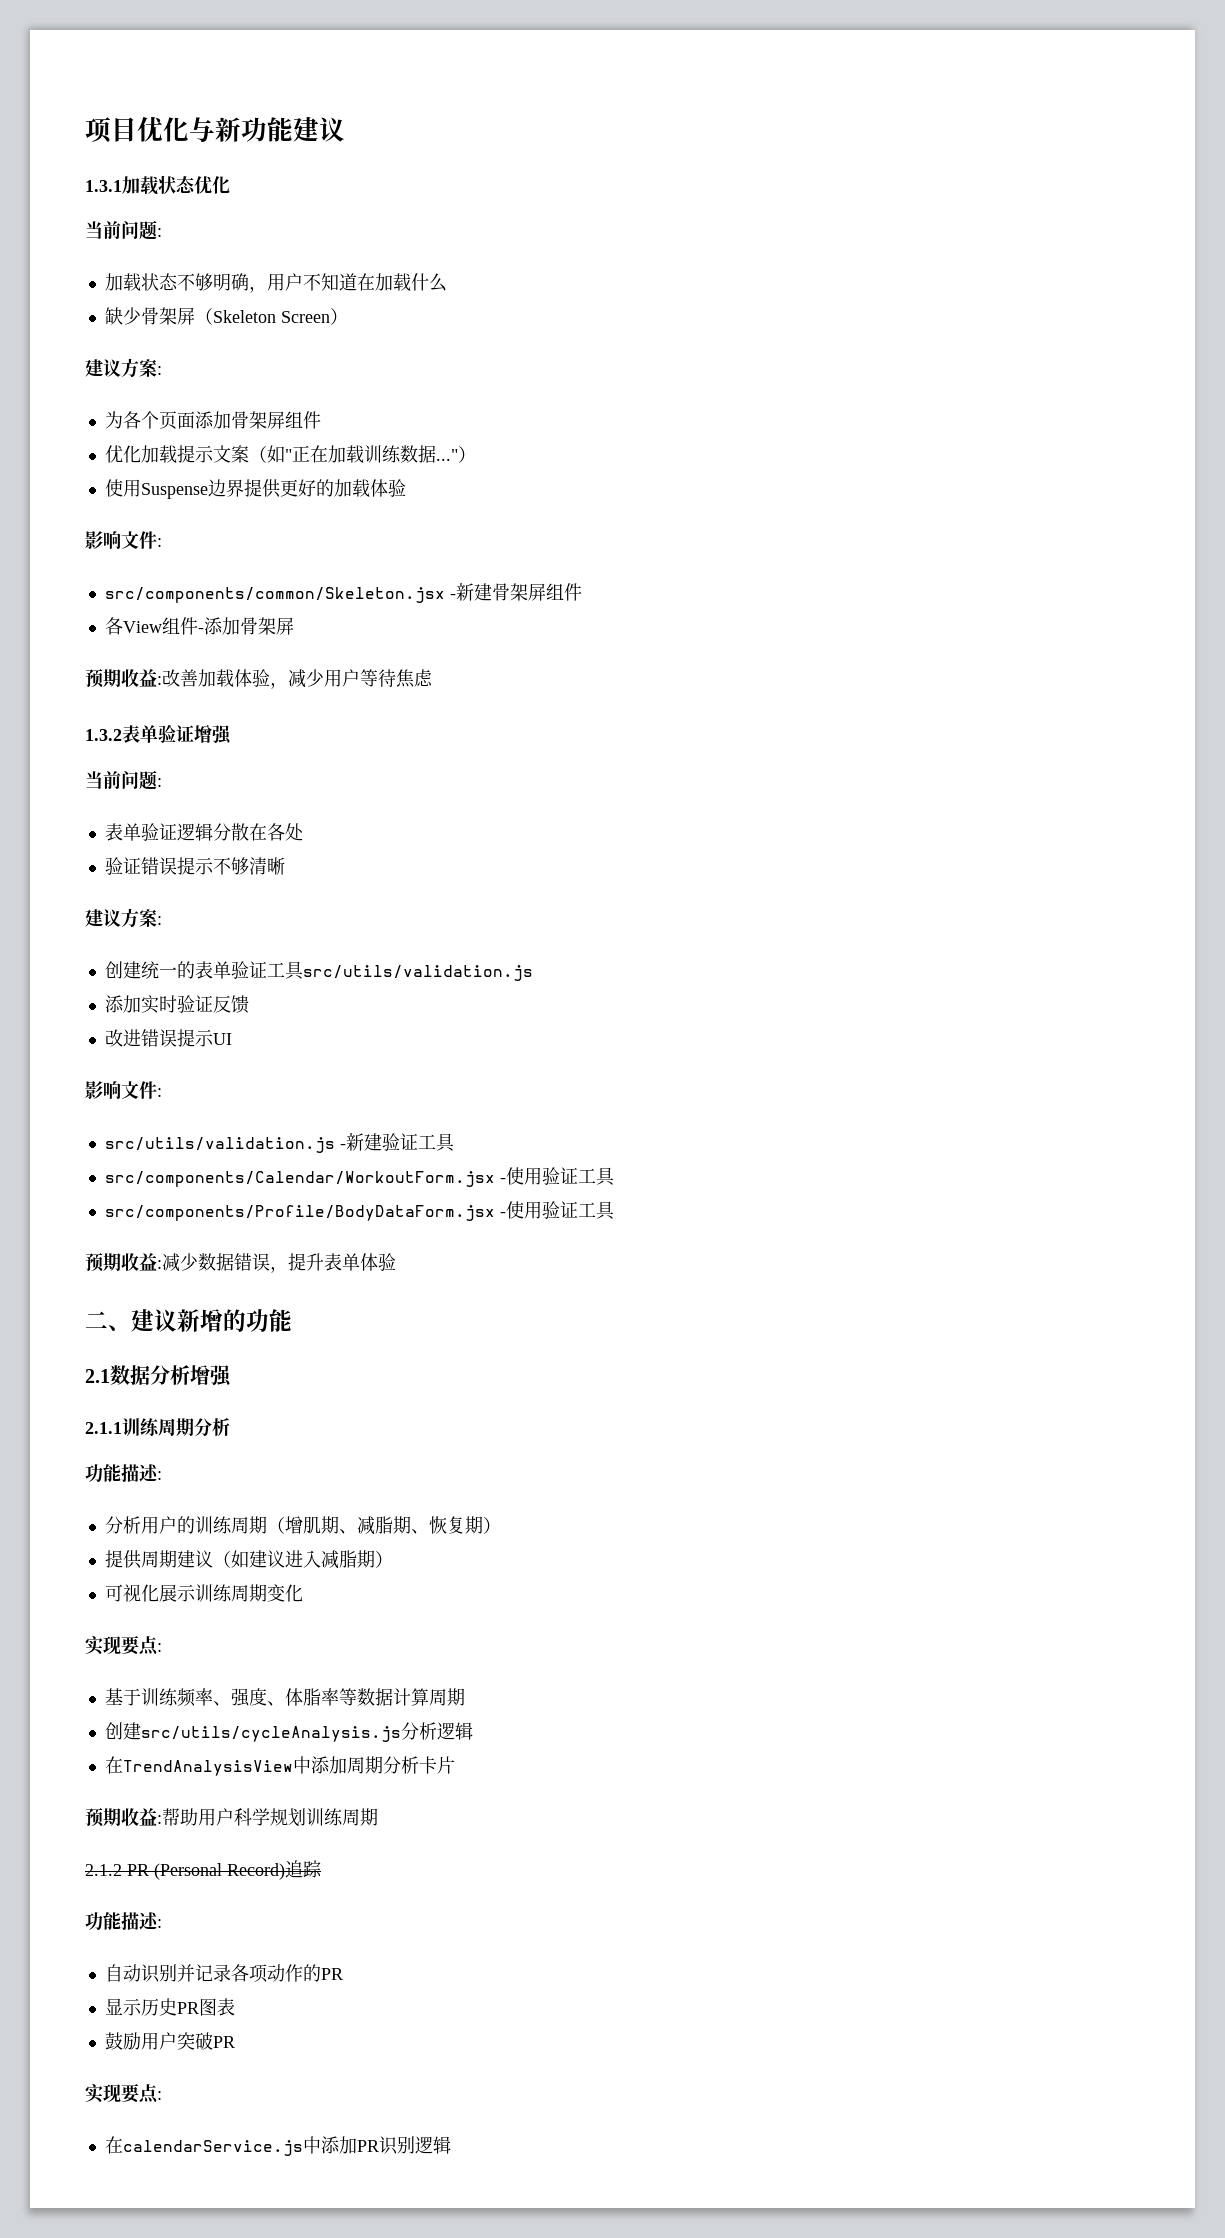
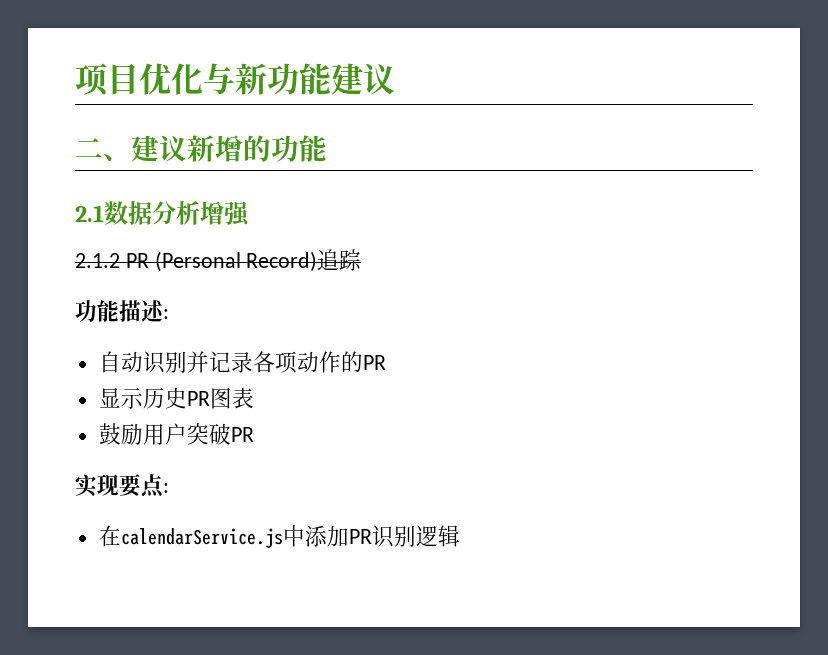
[85,175,230,195] [85,220,162,240] [104,273,447,293] [104,307,348,325] [85,358,162,378] [104,411,321,430] [104,445,476,463] [104,479,406,499] [85,531,162,550] [104,583,582,603] [104,617,294,635] [85,669,433,689] [85,725,232,745] [85,770,162,790] [104,823,303,841] [104,857,285,875] [85,908,162,928] [104,961,533,981] [104,995,249,1014] [104,1029,232,1047] [85,1081,162,1100] [104,1133,455,1153] [104,1167,615,1187] [104,1201,615,1221] [85,1253,396,1273] // 1.3.1加载状态优化 // 当前问题: // 加载状态不够明确，用户不知道在加载什么 // 缺少骨架屏（Skeleton Screen） // 建议方案: // 为各个页面添加骨架屏组件 // 优化加载提示文案（如"正在加载训练数据..."） // 使用Suspense边界提供更好的加载体验 // 影响文件: // src/components/common/Skeleton.jsx -新建骨架屏组件 // 各View组件-添加骨架屏 // 预期收益:改善加载体验，减少用户等待焦虑 // 1.3.2表单验证增强 // 当前问题: // 表单验证逻辑分散在各处 // 验证错误提示不够清晰 // 建议方案: // 创建统一的表单验证工具src/utils/validation.js // 添加实时验证反馈 // 改进错误提示UI // 影响文件: // src/utils/validation.js -新建验证工具 // src/components/Calendar/WorkoutForm.jsx -使用验证工具 // src/components/Profile/BodyDataForm.jsx -使用验证工具 // 预期收益:减少数据错误，提升表单体验 -> (395, 79) none
[85,1418,230,1437] [85,1464,162,1482] [104,1516,501,1535] [104,1550,393,1569] [104,1584,303,1602] [85,1636,162,1656] [104,1688,465,1707] [104,1722,473,1742] [104,1756,455,1776] [85,1808,378,1827] // 2.1.1训练周期分析 // 功能描述: // 分析用户的训练周期（增肌期、减脂期、恢复期） // 提供周期建议（如建议进入减脂期） // 可视化展示训练周期变化 // 实现要点: // 基于训练频率、强度、体脂率等数据计算周期 // 创建src/utils/cycleAnalysis.js分析逻辑 // 在TrendAnalysisView中添加周期分析卡片 // 预期收益:帮助用户科学规划训练周期 -> (250, 214) none

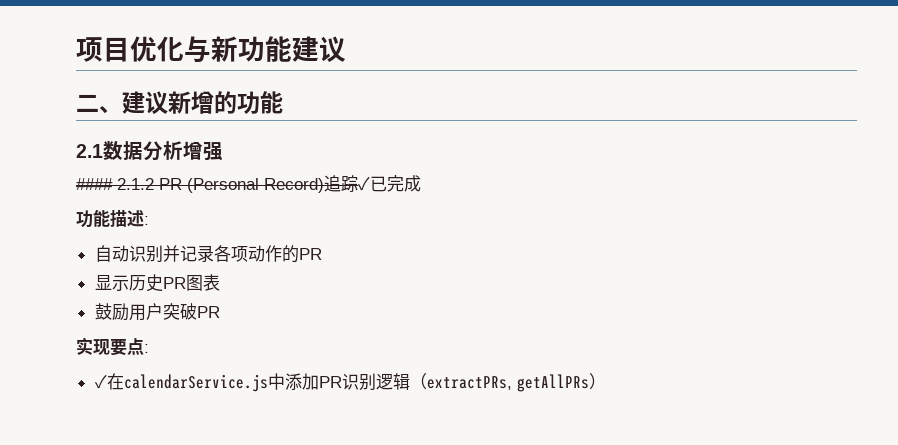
(250, 214) none -> [76,178,113,190] ####
(362, 260) none -> [358,175,421,192] ✓已完成
(169, 488) none -> [94,374,107,389] ✓
(460, 536) none -> [409,373,606,392] （extractPRs, getAllPRs）

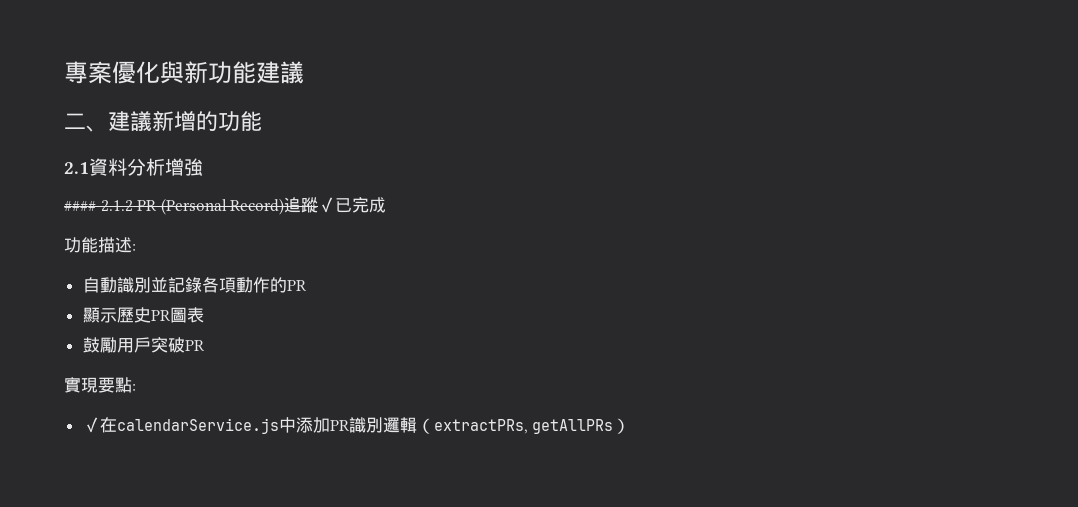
[76,36,211,63] 项目优化与 -> [64,61,184,84] 專案優化與
[319,36,346,63] 议 -> [280,61,304,84] 議
[145,91,168,115] 议 -> [130,111,152,132] 議
[103,141,223,161] 数据分析增强 -> [89,158,203,176] 資料分析增強
[341,175,358,192] 踪 -> [301,197,319,213] 蹤
[111,245,265,263] 动识别并记录各项动 -> [99,277,253,293] 動識別並記錄各項動
[94,274,203,292] 显示历史PR图 -> [82,307,187,323] 顯示歷史PR圖
[111,303,163,321] 励用户 -> [99,337,151,353] 勵用戶
[76,337,144,356] 实现要点 -> [64,377,132,393] 實現要點
[341,373,410,391] 识别逻辑 -> [348,417,417,433] 識別邏輯

